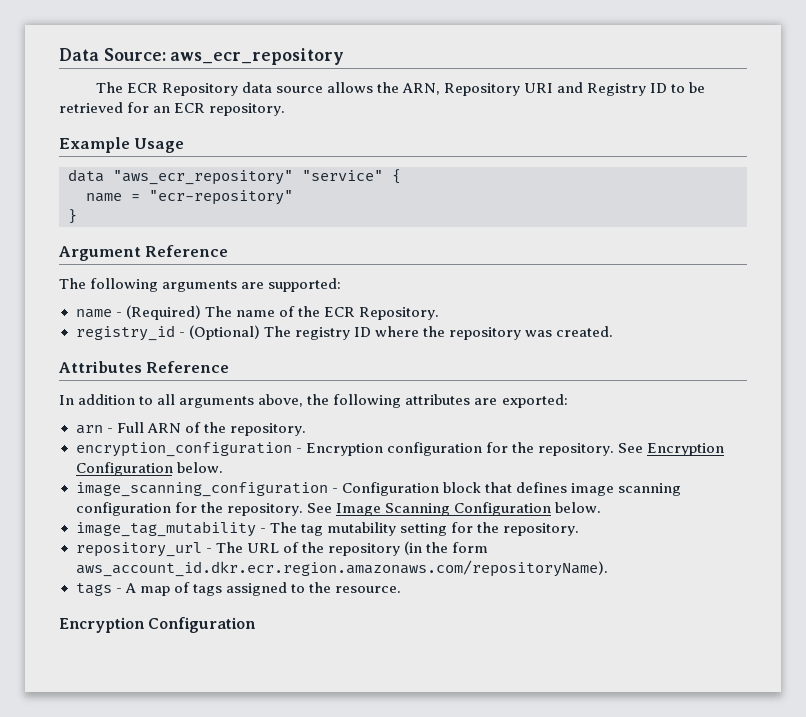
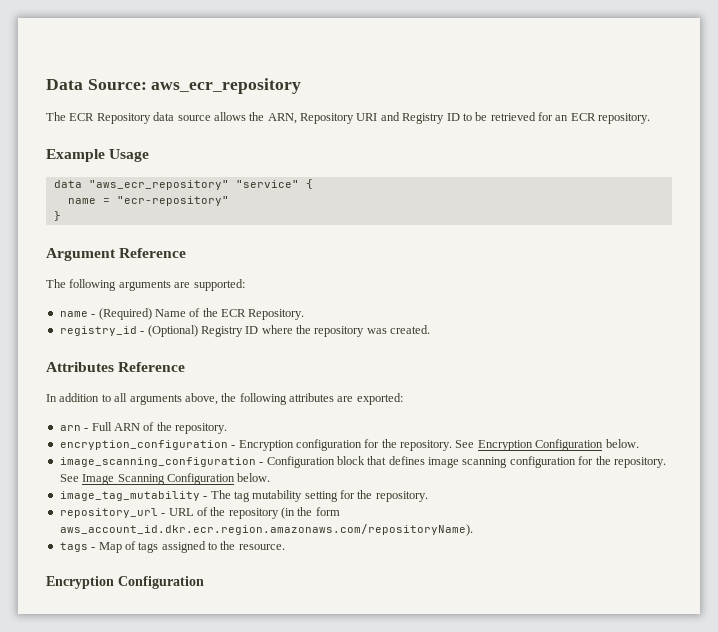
[204,306,275,317] The name -> [154,309,186,317] Name
[263,326,350,340] The registry -> [200,326,243,337] Registry
[215,542,243,553] The -> (166, 514) none
[124,583,170,596] A map -> [98,542,122,553] Map

